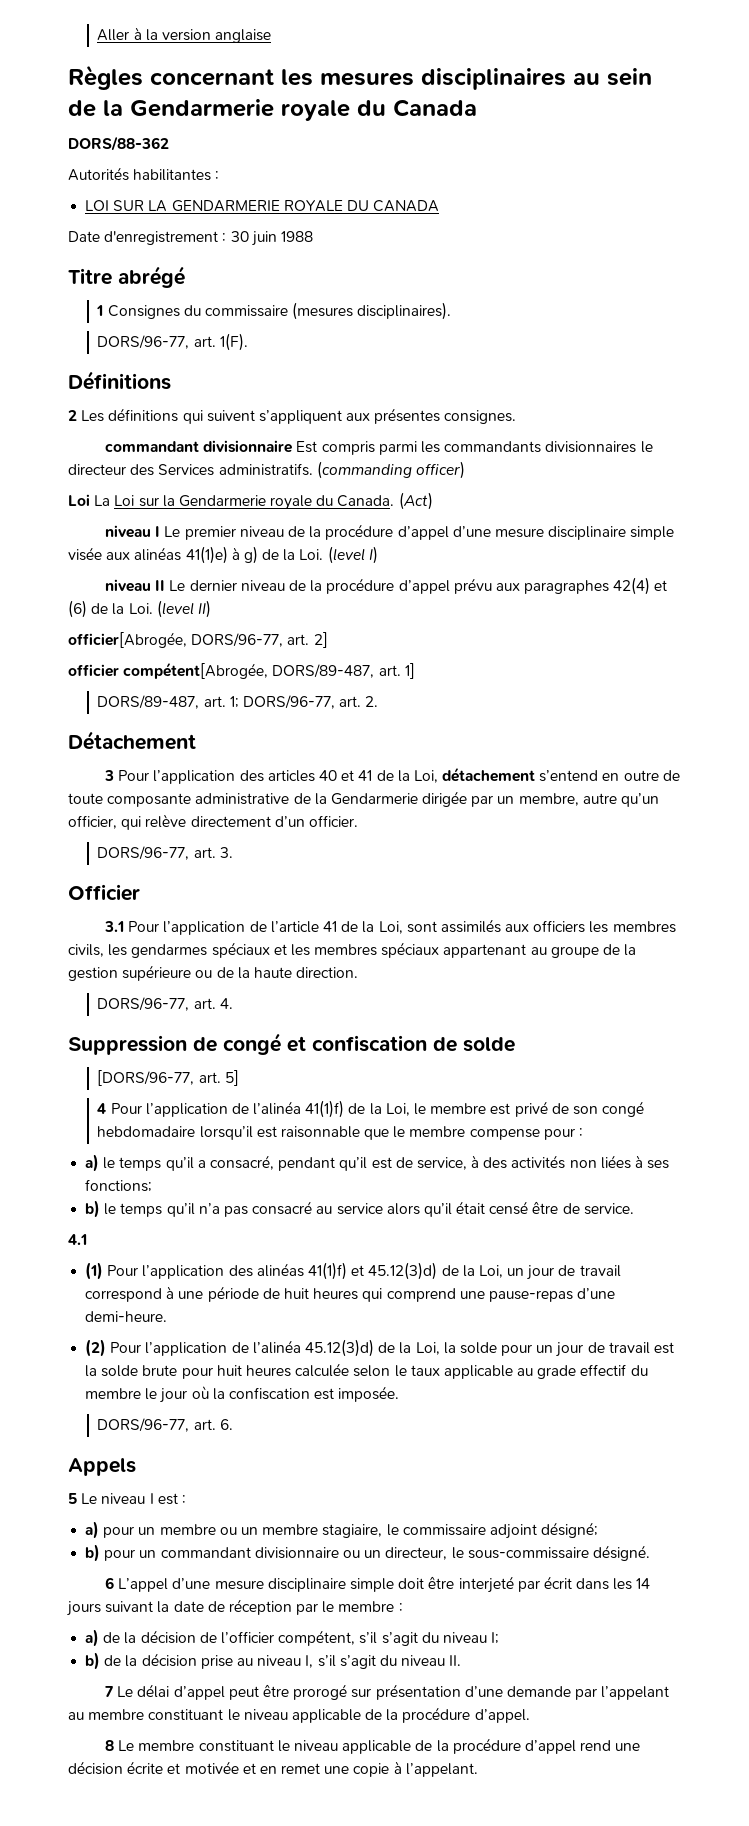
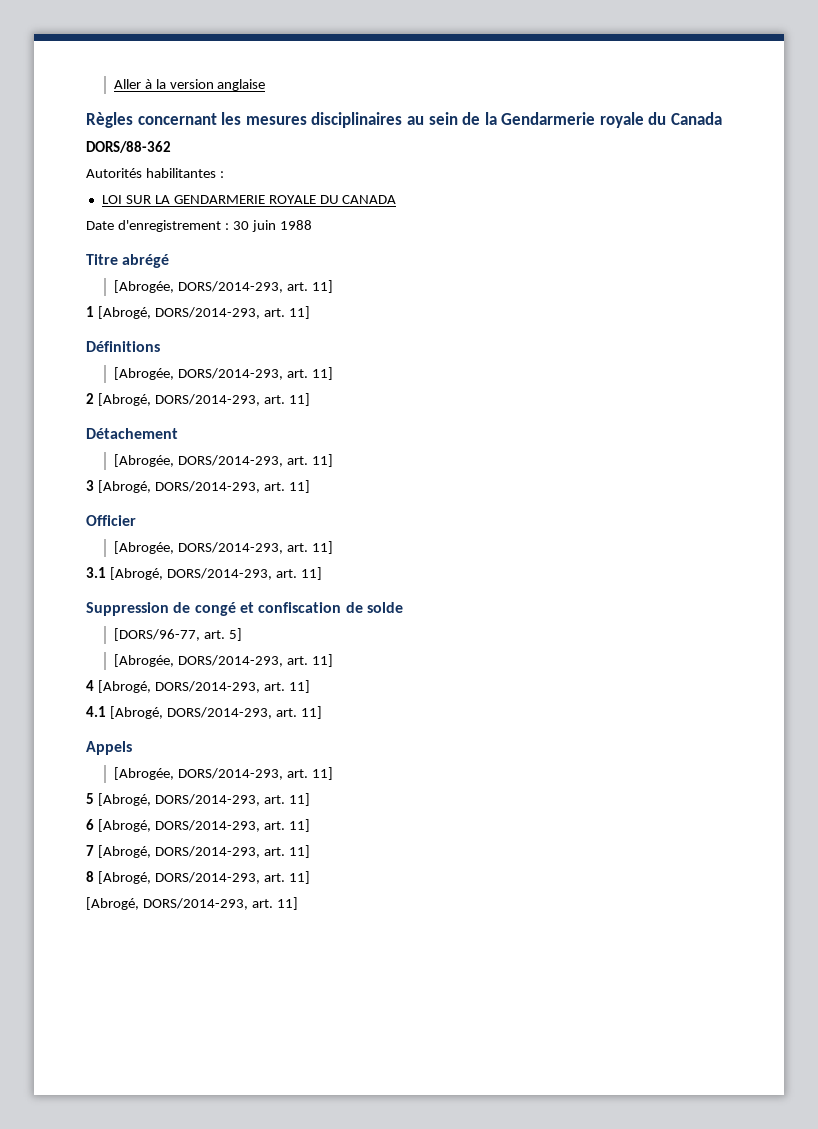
[96,302,452,320] [97,333,248,351] [68,371,171,390] [68,408,517,424] [105,440,653,455] [68,461,465,479] [68,492,433,510] [105,524,675,540] [68,546,378,564] [105,577,668,595] [68,600,211,618] [68,632,328,648] [68,662,415,679] [97,695,379,709] [68,731,196,750] [104,767,680,784] [68,791,660,807] [68,814,358,830] [97,846,233,860] [68,884,140,901] [104,919,676,935] [68,942,637,958] [68,965,359,981] [97,997,233,1011] 1 Consignes du commissaire (mesures disciplinaires). // DORS/96-77, art. 1(F). // Définitions // 2 Les définitions qui suivent s’appliquent aux présentes consignes. // commandant divisionnaire Est compris parmi les commandants divisionnaires le directeur des Services administratifs. (commanding officer) // Loi La Loi sur la Gendarmerie royale du Canada. (Act) // niveau I Le premier niveau de la procédure d’appel d’une mesure disciplinaire simple visée aux alinéas 41(1)e) à g) de la Loi. (level I) // niveau II Le dernier niveau de la procédure d’appel prévu aux paragraphes 42(4) et (6) de la Loi. (level II) // officier[Abrogée, DORS/96-77, art. 2] // officier compétent[Abrogée, DORS/89-487, art. 1] // DORS/89-487, art. 1; DORS/96-77, art. 2. // Détachement // 3 Pour l’application des articles 40 et 41 de la Loi, détachement s’entend en outre de toute composante administrative de la Gendarmerie dirigée par un membre, autre qu’un officier, qui relève directement d’un officier. // DORS/96-77, art. 3. // Officier // 3.1 Pour l’application de l’article 41 de la Loi, sont assimilés aux officiers les membres civils, les gendarmes spéciaux et les membres spéciaux appartenant au groupe de la gestion supérieure ou de la haute direction. // DORS/96-77, art. 4. -> [113,280,333,293] [86,306,310,319] [86,341,160,352] [113,367,333,380] [86,393,310,406] [86,428,178,439] [113,454,333,467] [86,480,310,493] [86,515,136,526] [113,541,333,554] [86,567,322,580] [Abrogée, DORS/2014-293, art. 11] // 1 [Abrogé, DORS/2014-293, art. 11] // Définitions // [Abrogée, DORS/2014-293, art. 11] // 2 [Abrogé, DORS/2014-293, art. 11] // Détachement // [Abrogée, DORS/2014-293, art. 11] // 3 [Abrogé, DORS/2014-293, art. 11] // Officier // [Abrogée, DORS/2014-293, art. 11] // 3.1 [Abrogé, DORS/2014-293, art. 11]
[97,1100,645,1118] [97,1126,584,1140] [85,1154,670,1172] [85,1179,153,1192] [85,1200,634,1218] [68,1234,87,1245] [85,1262,621,1280] [85,1286,616,1302] [85,1311,168,1322] [85,1339,675,1357] [85,1363,648,1379] [85,1386,400,1403] [97,1418,233,1432] [68,1458,136,1476] [68,1493,186,1505] [85,1521,599,1539] [85,1544,650,1562] [105,1576,651,1593] [67,1599,403,1616] [85,1629,500,1647] [85,1652,462,1670] [105,1684,670,1700] [68,1707,530,1723] [105,1738,641,1754] [68,1761,478,1777] 4 Pour l’application de l’alinéa 41(1)f) de la Loi, le membre est privé de son congé hebdomadaire lorsqu’il est raisonnable que le membre compense pour : // a) le temps qu’il a consacré, pendant qu’il est de service, à des activités non liées à ses fonctions; // b) le temps qu’il n’a pas consacré au service alors qu’il était censé être de service. // 4.1 // (1) Pour l’application des alinéas 41(1)f) et 45.12(3)d) de la Loi, un jour de travail correspond à une période de huit heures qui comprend une pause-repas d’une demi-heure. // (2) Pour l’application de l’alinéa 45.12(3)d) de la Loi, la solde pour un jour de travail est la solde brute pour huit heures calculée selon le taux applicable au grade effectif du membre le jour où la confiscation est imposée. // DORS/96-77, art. 6. // Appels // 5 Le niveau I est : // a) pour un membre ou un membre stagiaire, le commissaire adjoint désigné; // b) pour un commandant divisionnaire ou un directeur, le sous-commissaire désigné. // 6 L’appel d’une mesure disciplinaire simple doit être interjeté par écrit dans les 14 jours suivant la date de réception par le membre : // a) de la décision de l’officier compétent, s’il s’agit du niveau I; // b) de la décision prise au niveau I, s’il s’agit du niveau II. // 7 Le délai d’appel peut être prorogé sur présentation d’une demande par l’appelant au membre constituant le niveau applicable de la procédure d’appel. // 8 Le membre constituant le niveau applicable de la procédure d’appel rend une décision écrite et motivée et en remet une copie à l’appelant. -> [113,654,333,667] [86,680,310,693] [86,706,322,719] [86,741,132,755] [113,767,333,780] [86,793,310,806] [86,819,310,832] [86,845,310,858] [86,871,310,884] [86,897,298,910] [Abrogée, DORS/2014-293, art. 11] // 4 [Abrogé, DORS/2014-293, art. 11] // 4.1 [Abrogé, DORS/2014-293, art. 11] // Appels // [Abrogée, DORS/2014-293, art. 11] // 5 [Abrogé, DORS/2014-293, art. 11] // 6 [Abrogé, DORS/2014-293, art. 11] // 7 [Abrogé, DORS/2014-293, art. 11] // 8 [Abrogé, DORS/2014-293, art. 11] // [Abrogé, DORS/2014-293, art. 11]

